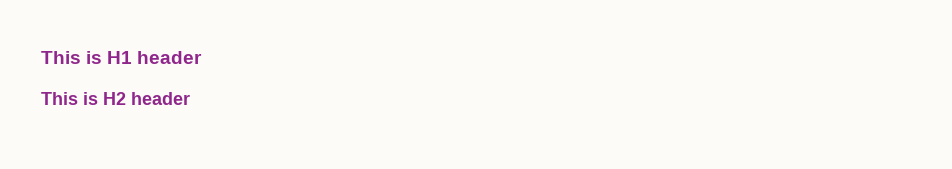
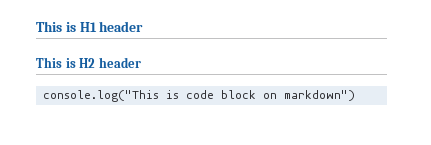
(190, 98) none -> [43,90,356,102] // console.log("This is code block on markdown")

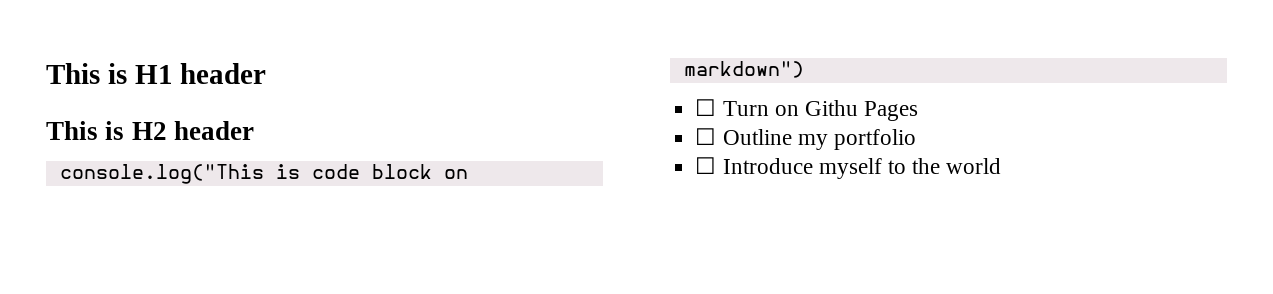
(356, 95) none -> [695,99,919,121] [695,128,916,150] [695,157,1002,179] // ☐ Turn on Githu Pages // ☐ Outline my portfolio // ☐ Introduce myself to the world

